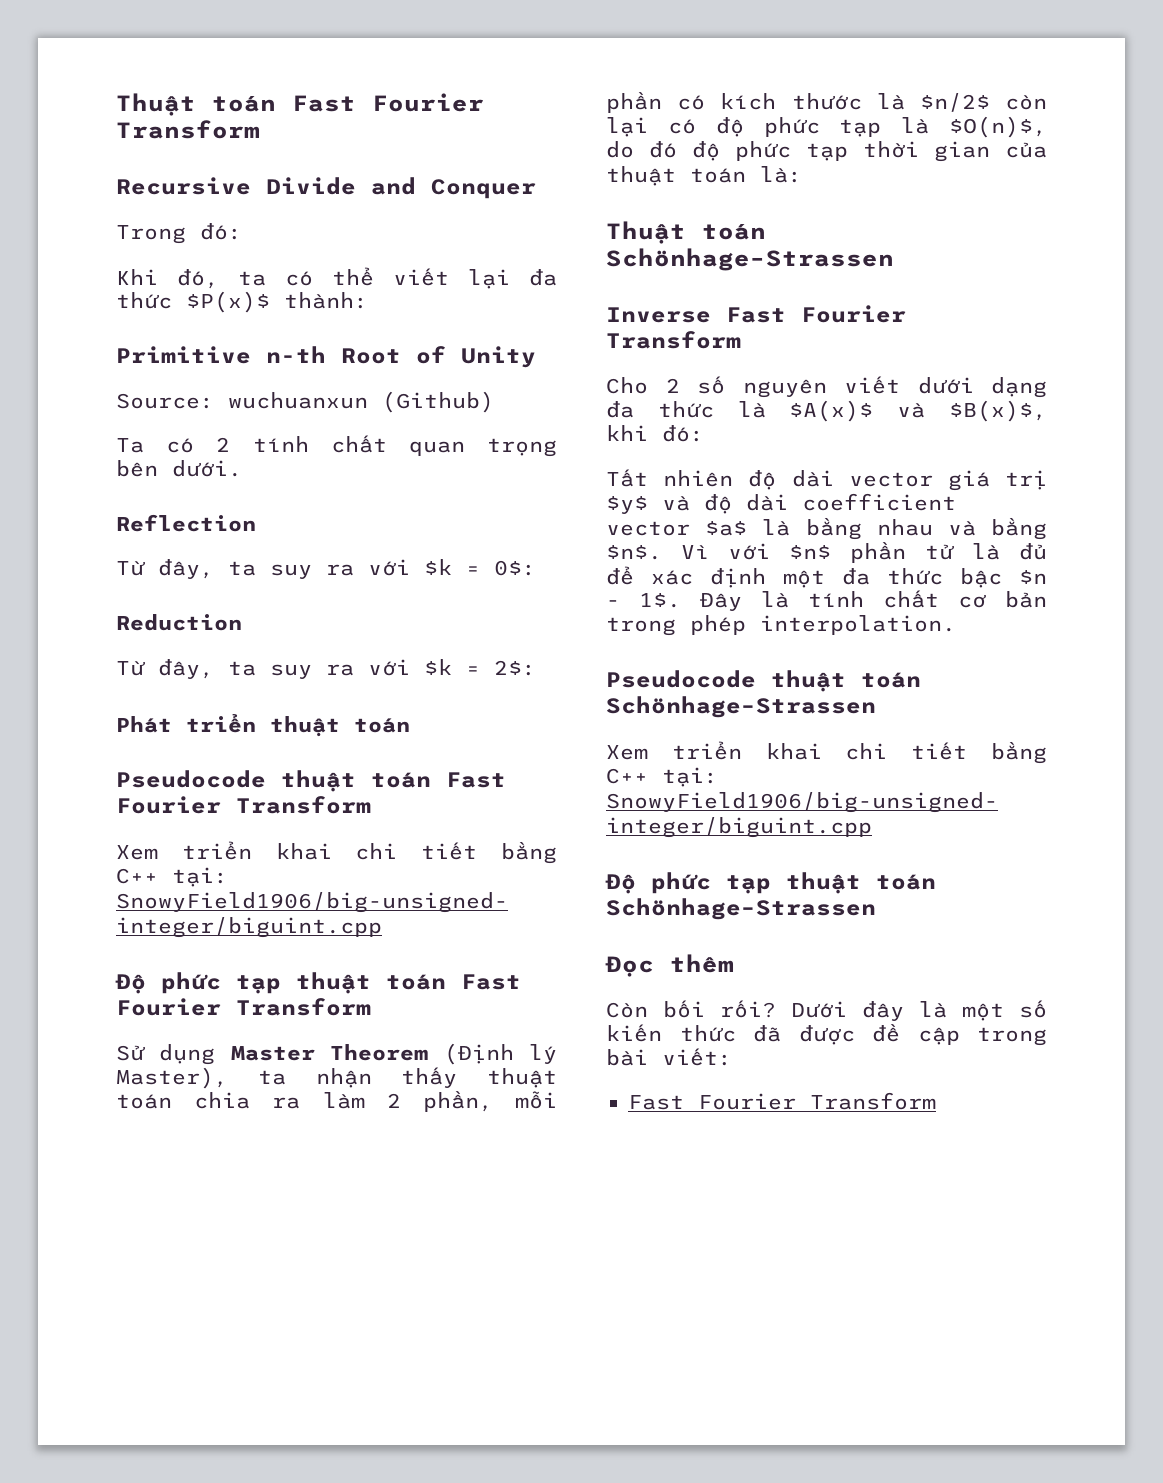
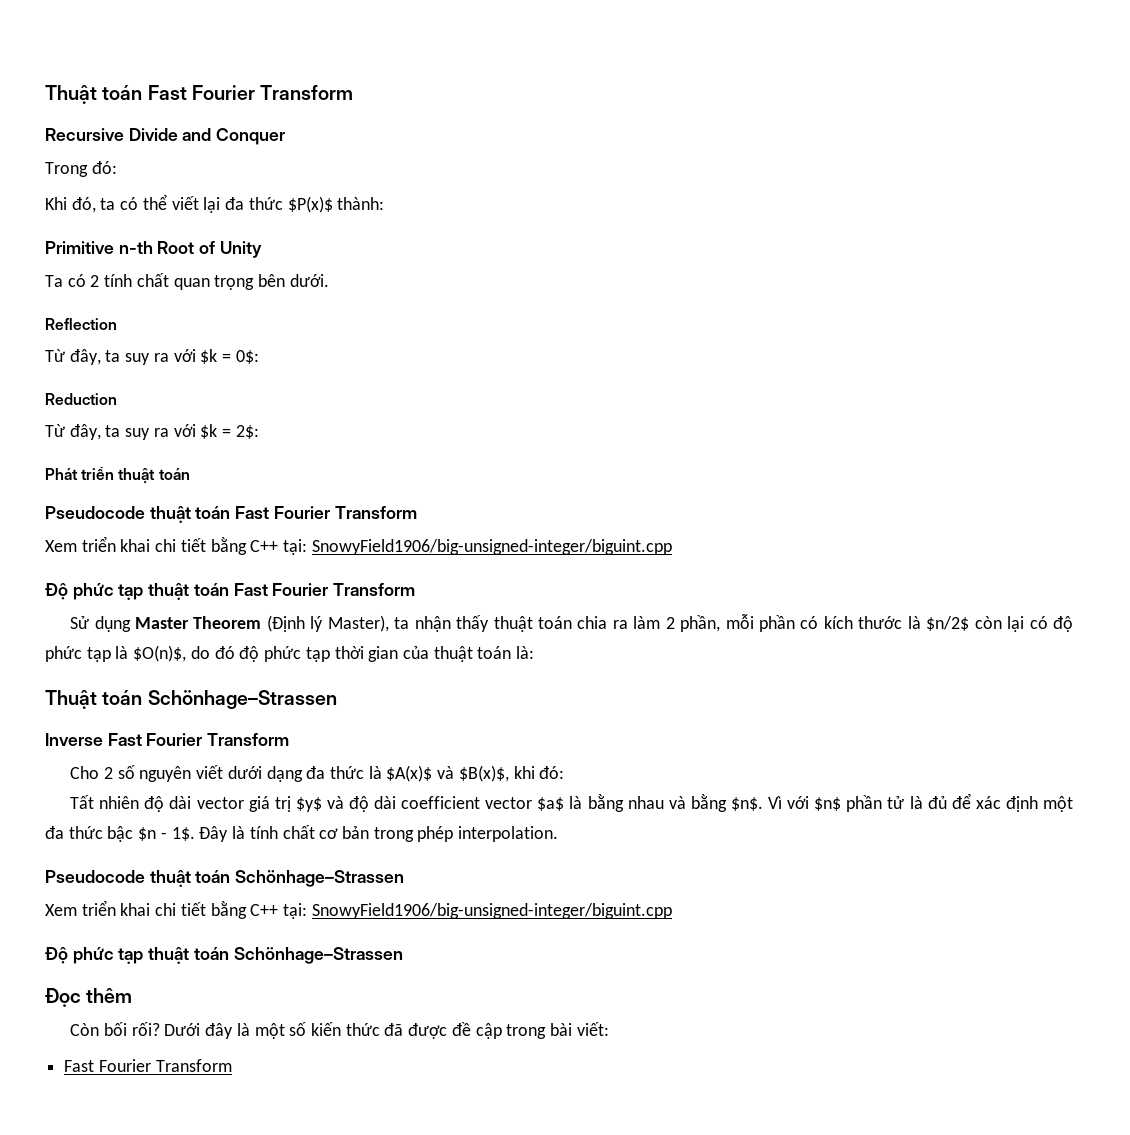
[116,391,494,413] // Source: wuchuanxun (Github) -> (262, 249) none

